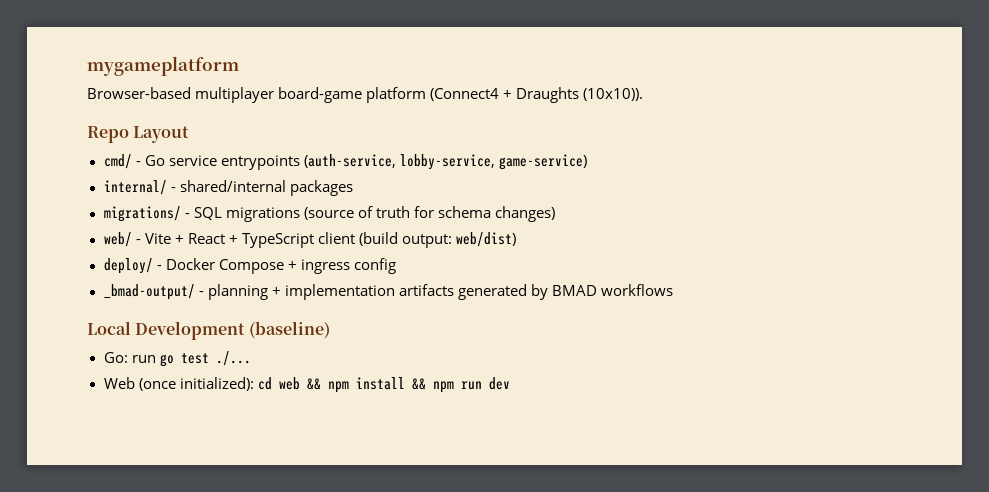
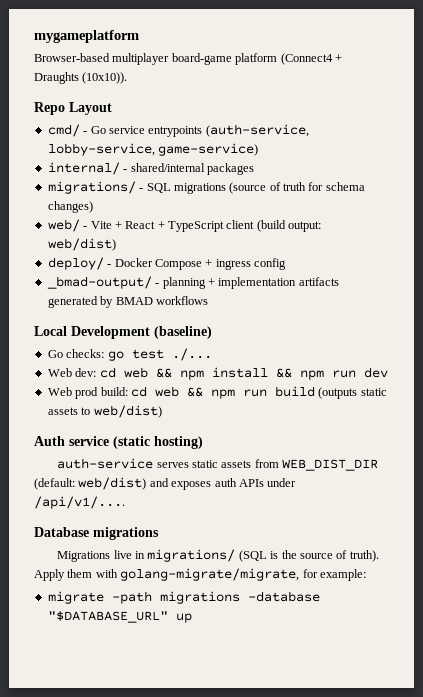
[103,352,156,363] Go: run -> [47,349,105,358] Go checks:
[138,377,254,391] (once initialized): -> [75,368,97,377] dev:
(510, 383) none -> [47,386,387,399] [47,405,162,418] [34,436,203,449] [57,458,379,471] [34,477,297,490] [34,496,125,509] [34,527,159,540] [57,549,379,562] [34,568,366,581] [47,591,320,604] [47,611,192,623] // Web prod build: cd web && npm run build (outputs static assets to web/dist) // Auth service (static hosting) // auth-service serves static assets from WEB_DIST_DIR (default: web/dist) and exposes auth APIs under /api/v1/.... // Database migrations // Migrations live in migrations/ (SQL is the source of truth). Apply them with golang-migrate/migrate, for example: // migrate -path migrations -database "$DATABASE_URL" up

